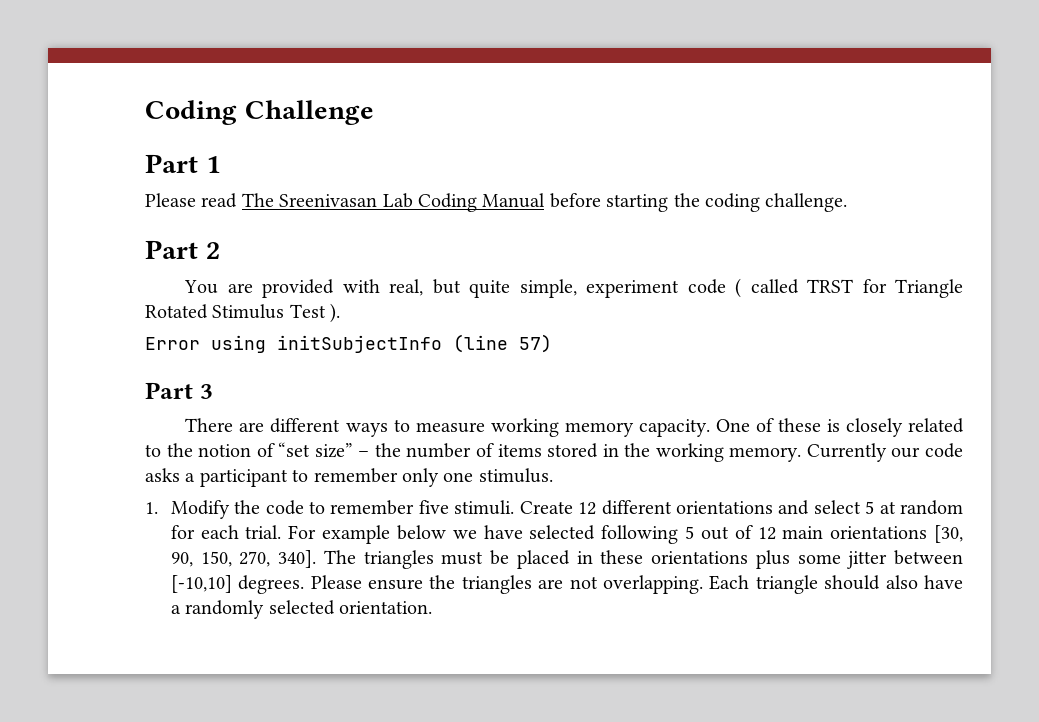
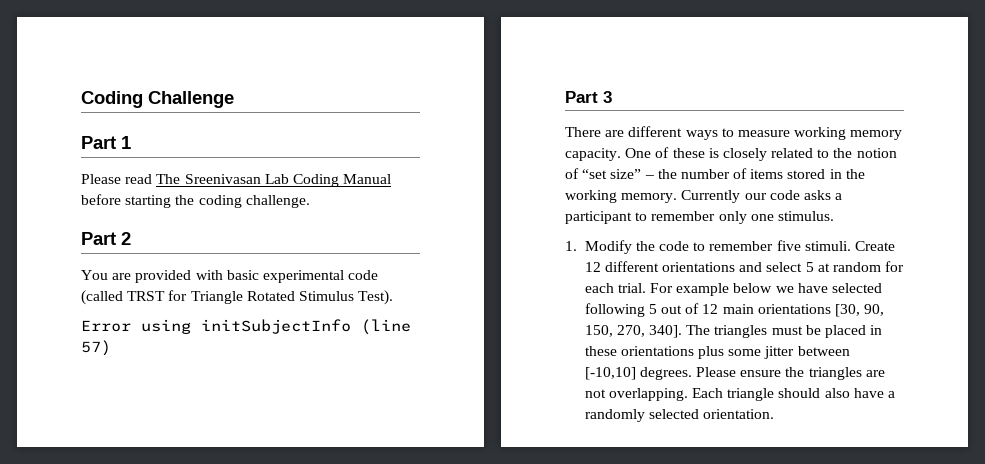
[389,278,799,298] real, but quite simple, experiment code ( called -> [226,270,379,283] [81,290,123,305] basic experimental code (called
[289,303,341,323] Test ). -> [358,290,394,305] Test).

